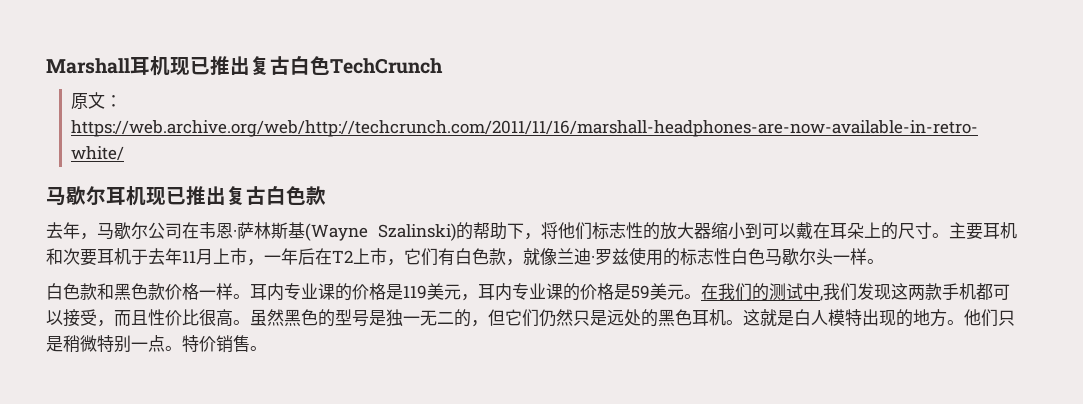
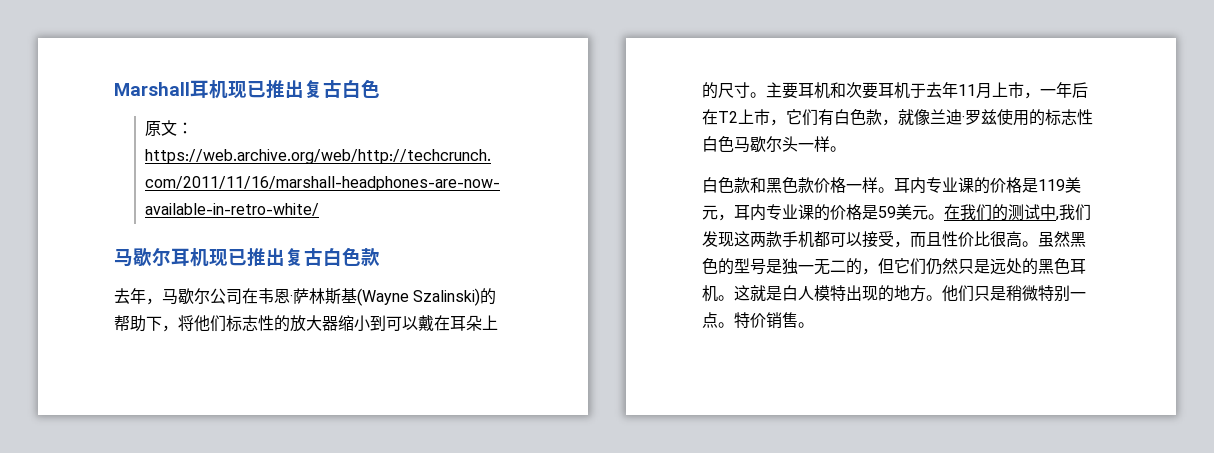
[330,58,443,74] TechCrunch -> (380, 88) none

